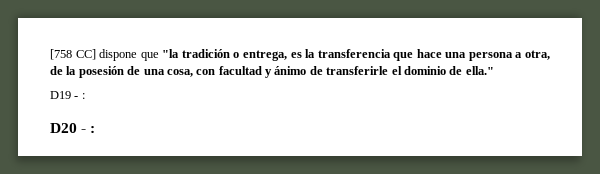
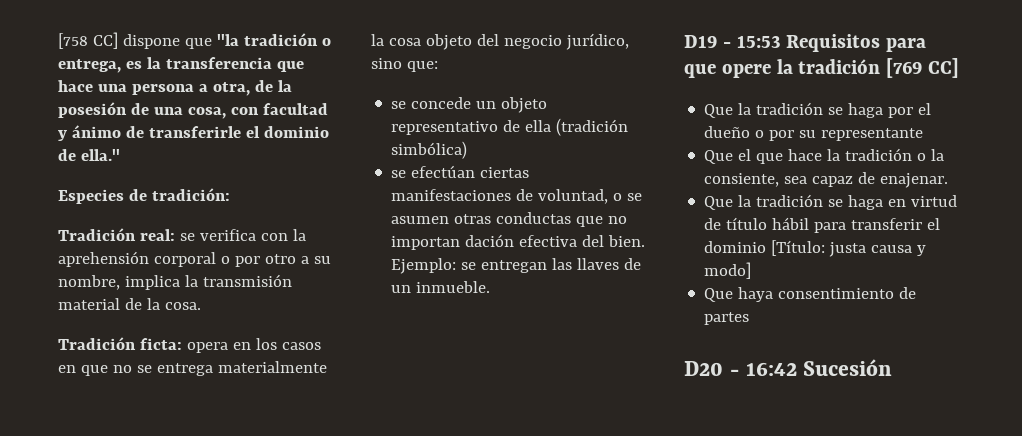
[50,91,85,99] D19 - : -> [58,188,230,204] [58,228,306,241] [58,251,331,267] [58,274,292,290] [58,298,201,310] [58,337,321,353] [58,361,327,376] [371,33,629,50] [371,58,438,72] [391,97,548,113] [391,118,629,136] [391,141,468,159] [391,165,530,178] [391,189,643,204] [391,212,628,227] [391,234,646,250] [391,258,642,274] [391,281,491,293] [684,34,927,52] [684,58,960,78] [704,102,932,118] [704,126,924,141] [704,148,945,164] [704,172,949,188] [704,194,958,210] [704,217,941,233] [704,240,927,257] [704,262,752,279] [704,287,917,302] [704,312,750,325] Especies de tradición: // Tradición real: se verifica con la aprehensión corporal o por otro a su nombre, implica la transmisión material de la cosa. // Tradición ficta: opera en los casos en que no se entrega materialmente la cosa objeto del negocio jurídico, sino que: // se concede un objeto representativo de ella (tradición simbólica) // se efectúan ciertas manifestaciones de voluntad, o se asumen otras conductas que no importan dación efectiva del bien. Ejemplo: se entregan las llaves de un inmueble. // D19 - 15:53 Requisitos para que opere la tradición [769 CC] // Que la tradición se haga por el dueño o por su representante // Que el que hace la tradición o la consiente, sea capaz de enajenar. // Que la tradición se haga en virtud de título hábil para transferir el dominio [Título: justa causa y modo] // Que haya consentimiento de partes
[90,126,96,133] : -> [745,359,893,376] 16:42 Sucesión

